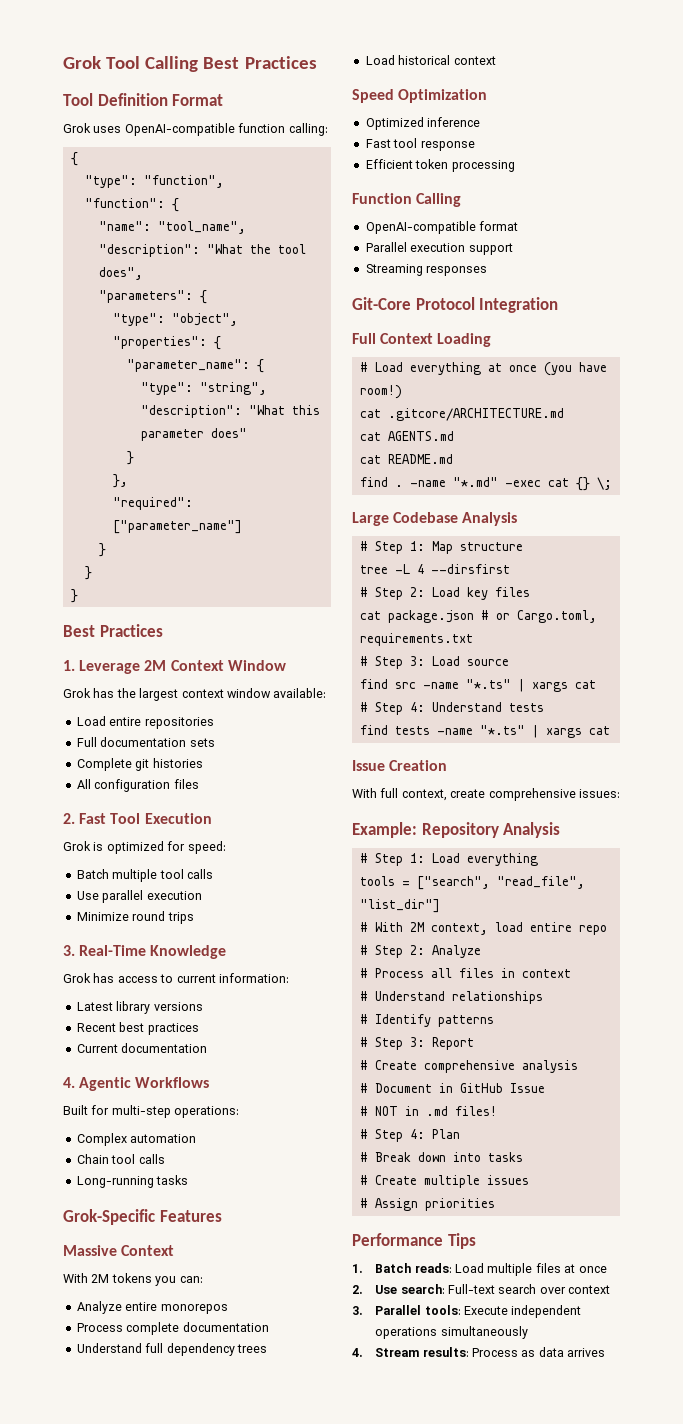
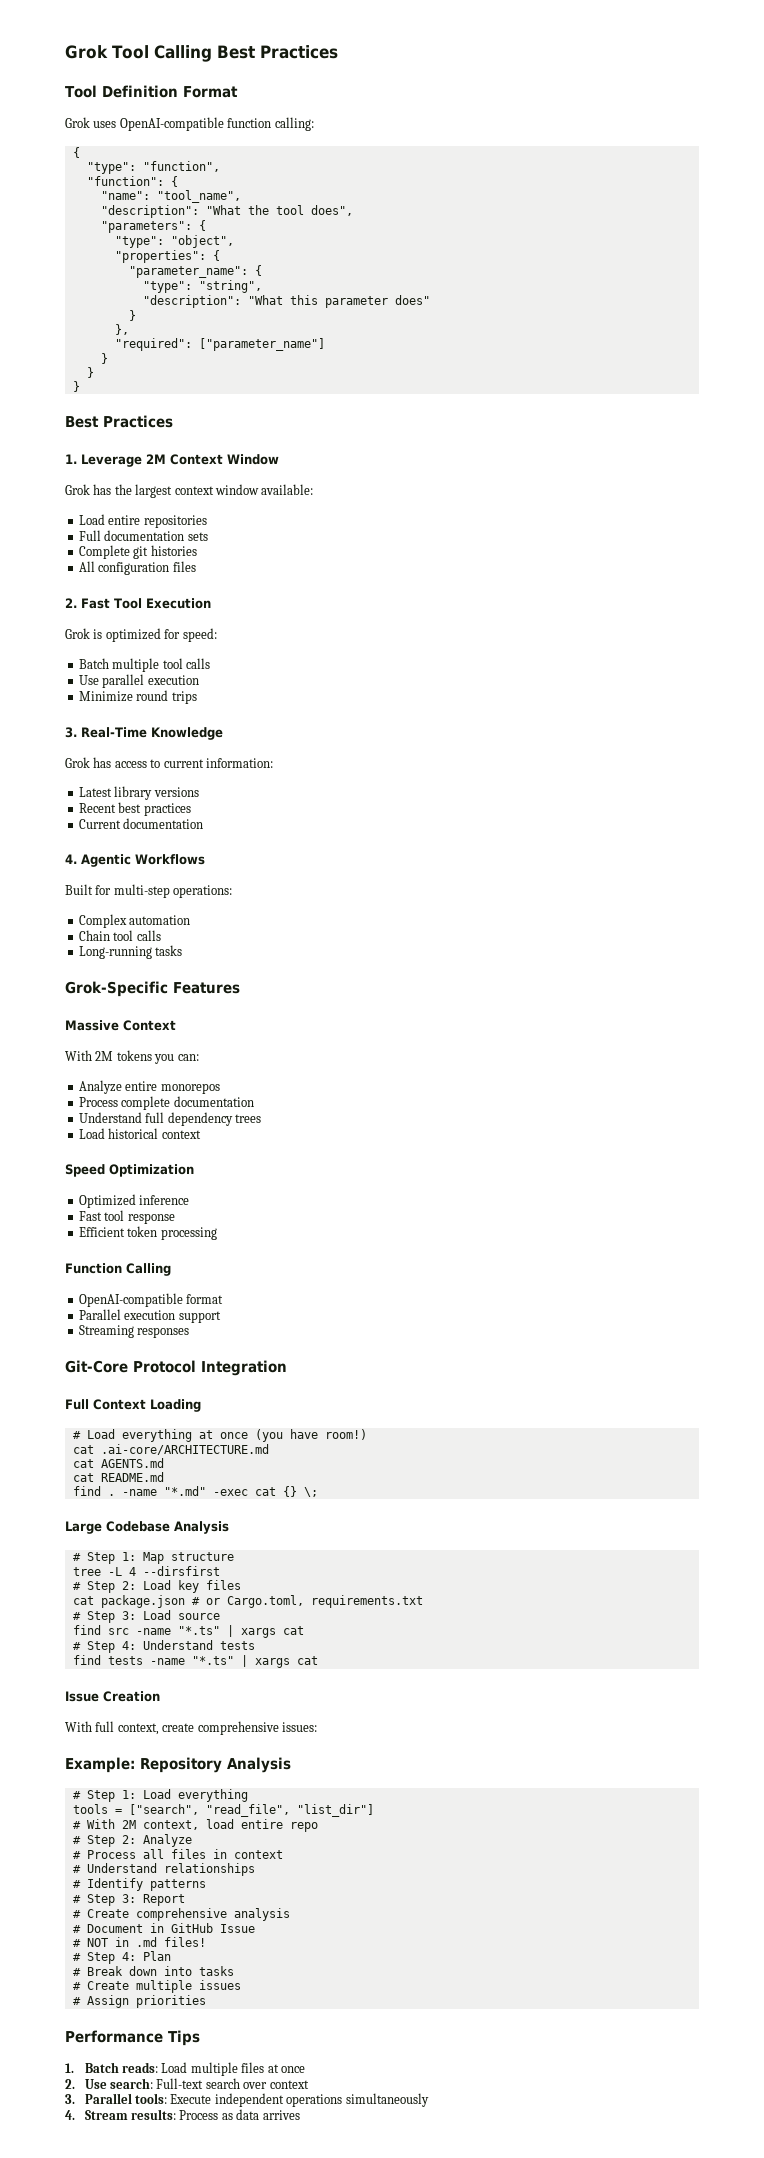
[387,408,564,421] .gitcore/ARCHITECTURE.md -> [100,1444,269,1455] .ai-core/ARCHITECTURE.md

